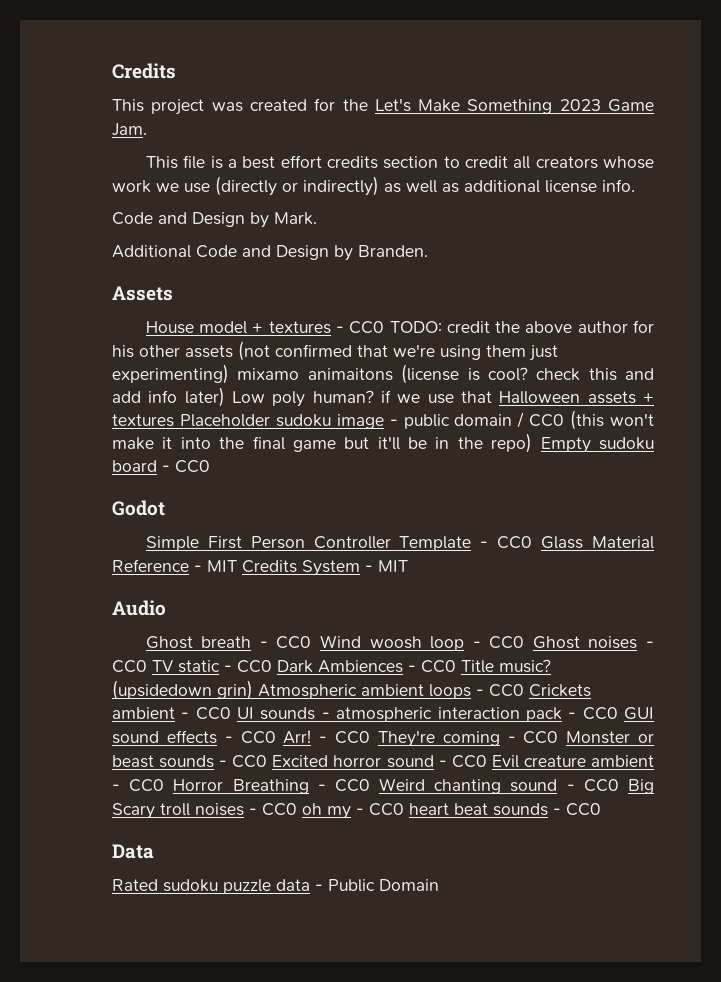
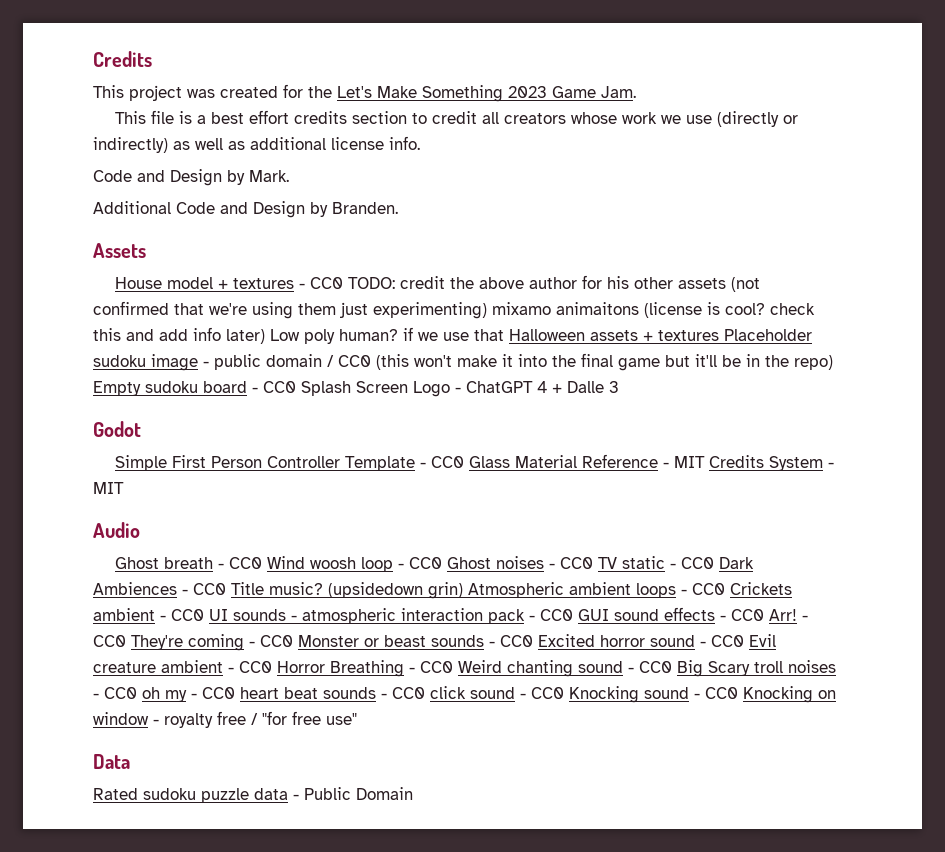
(210, 466) none -> [301,381,619,397] Splash Screen Logo - ChatGPT 4 + Dalle 3
(601, 809) none -> [430,686,836,703] [93,711,357,728] click sound - CC0 Knocking sound - CC0 Knocking on window - royalty free / "for free use"

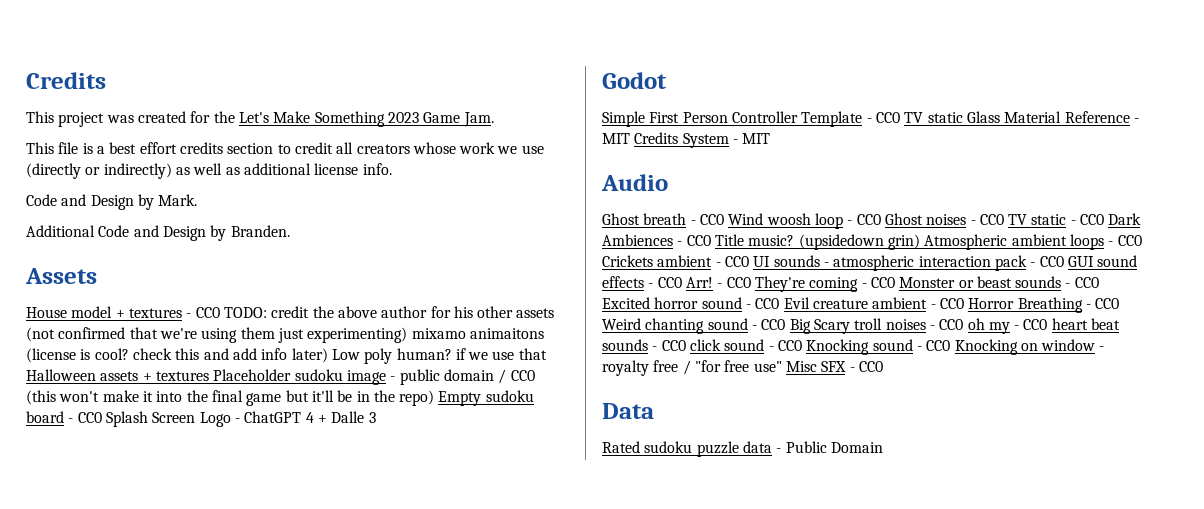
(465, 462) none -> [904,112,963,123] TV static
(357, 719) none -> [785,361,883,372] Misc SFX - CC0

